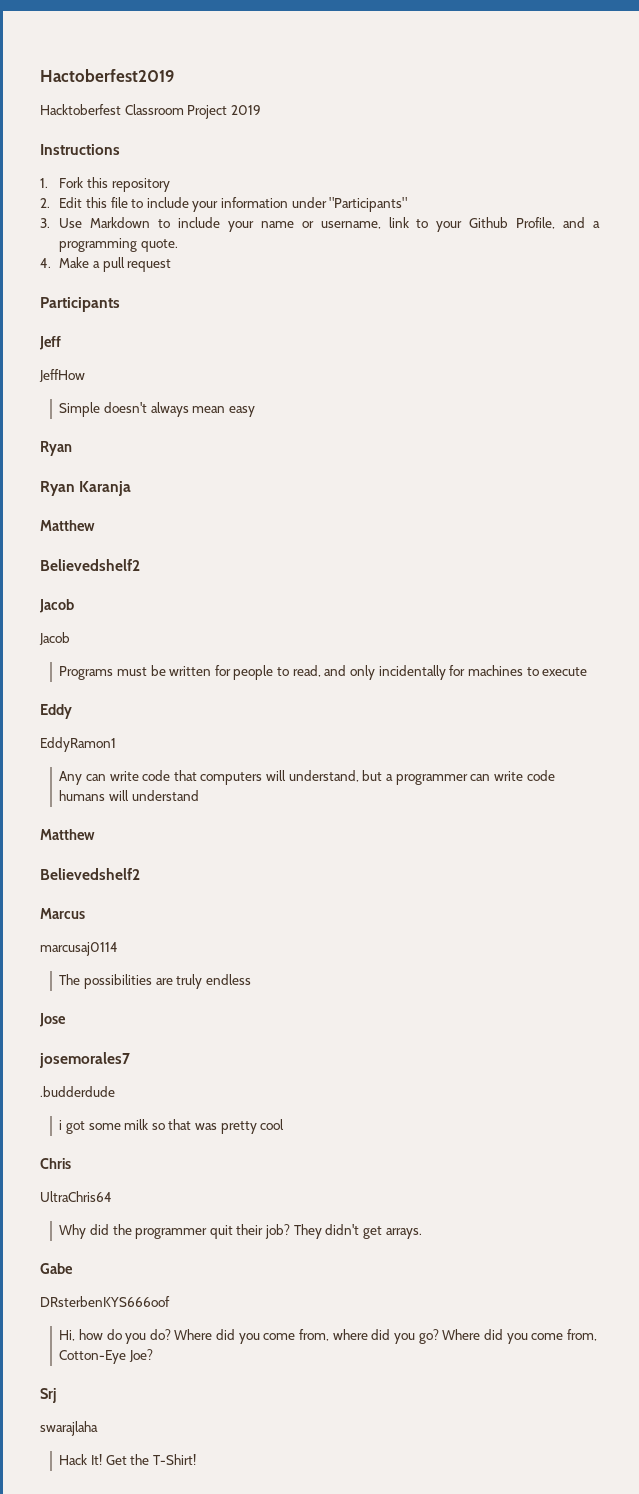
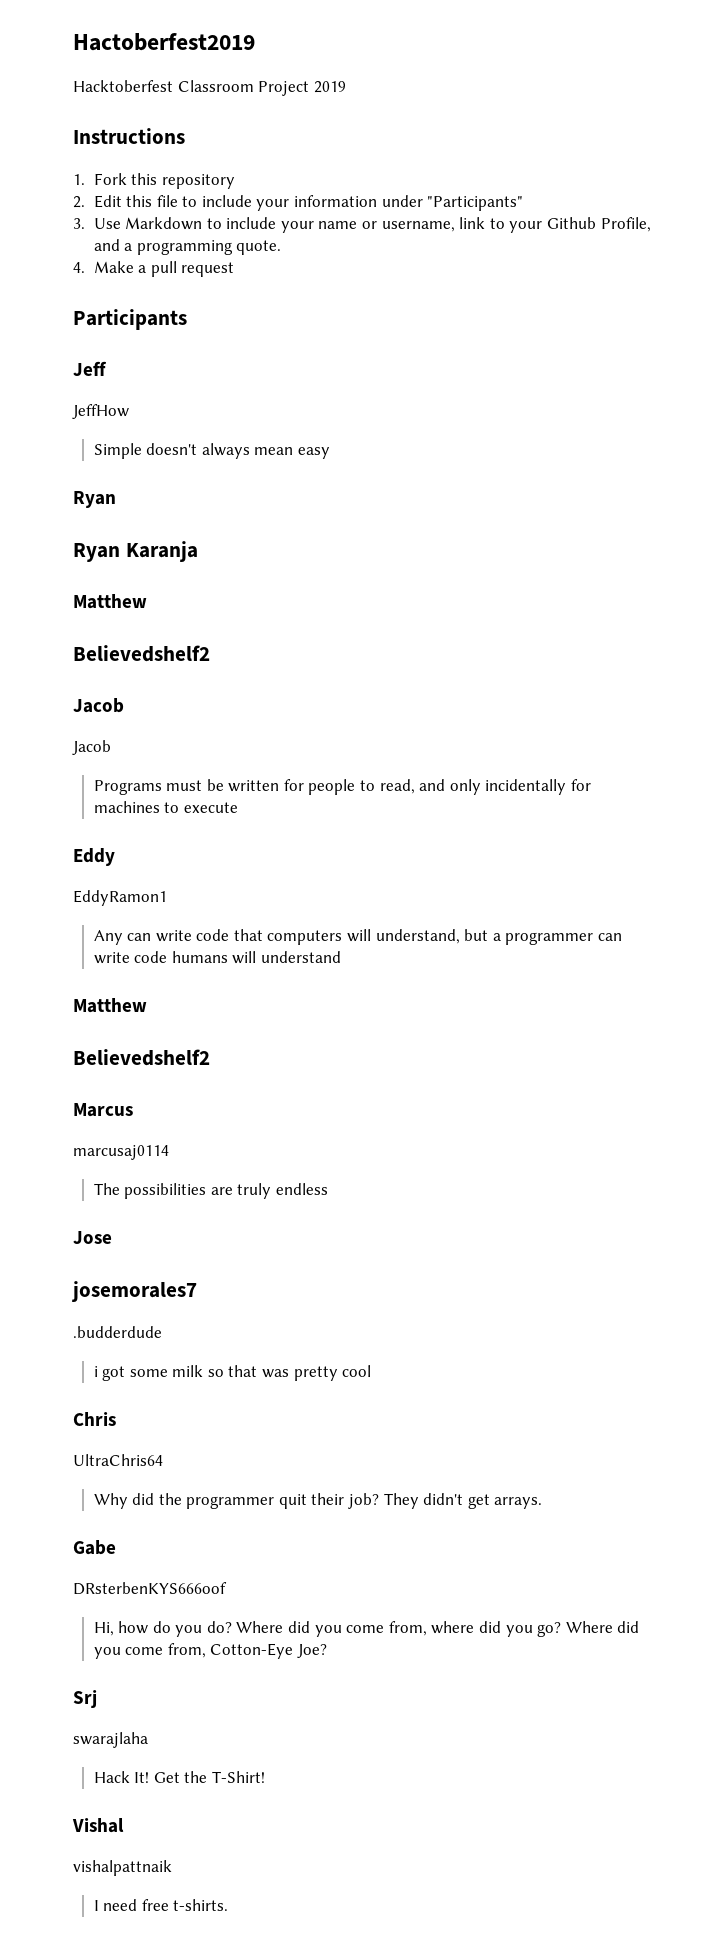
(196, 1459) none -> [72,1818,124,1833] [73,1860,172,1876] [93,1899,229,1911] // Vishal // vishalpattnaik // I need free t-shirts.

